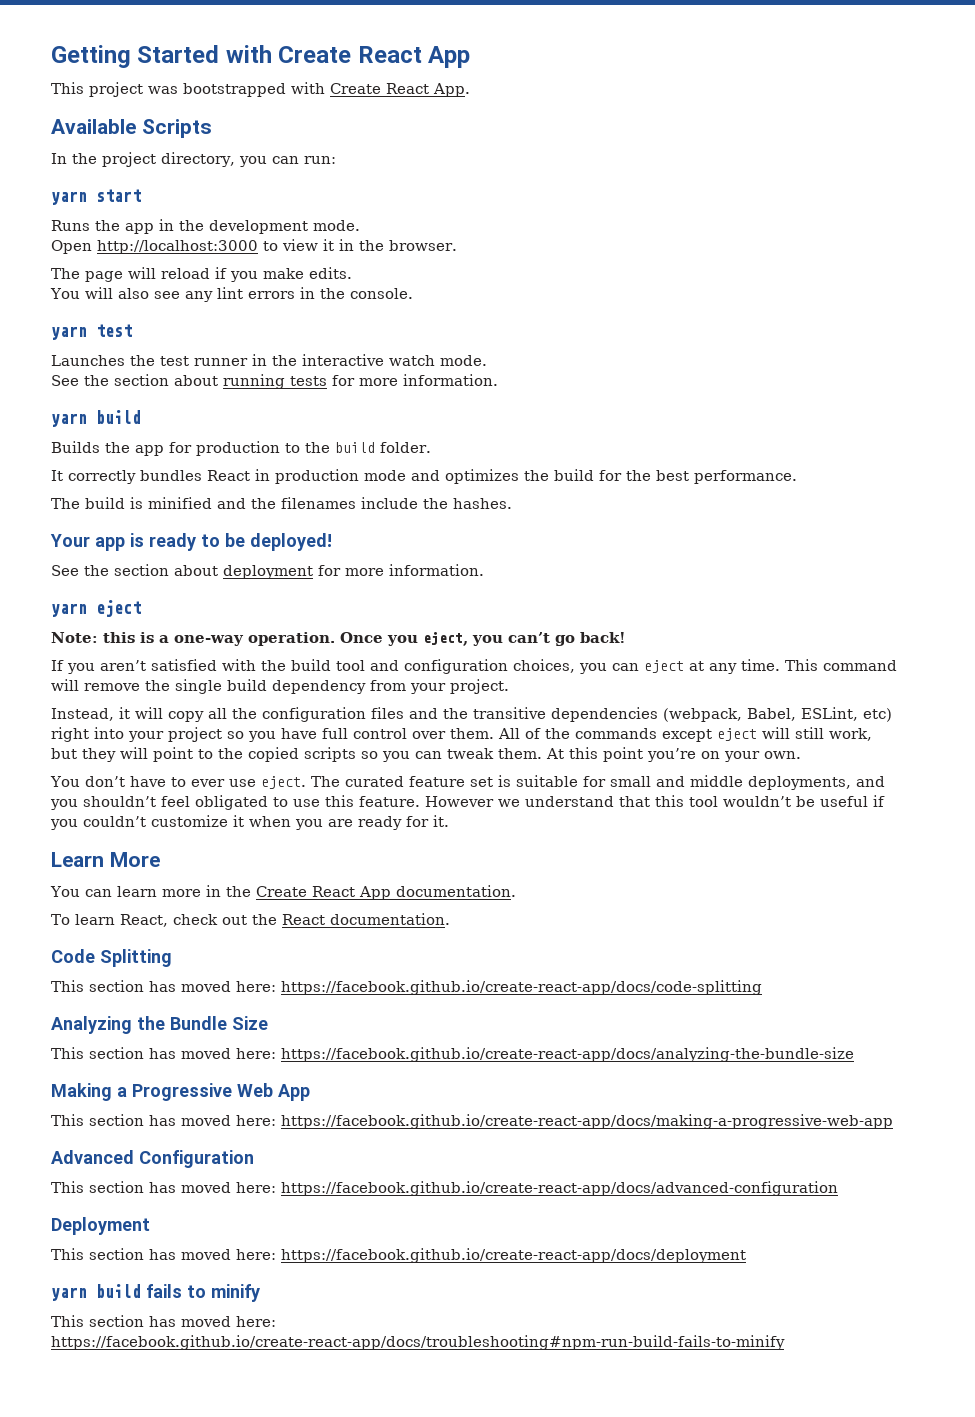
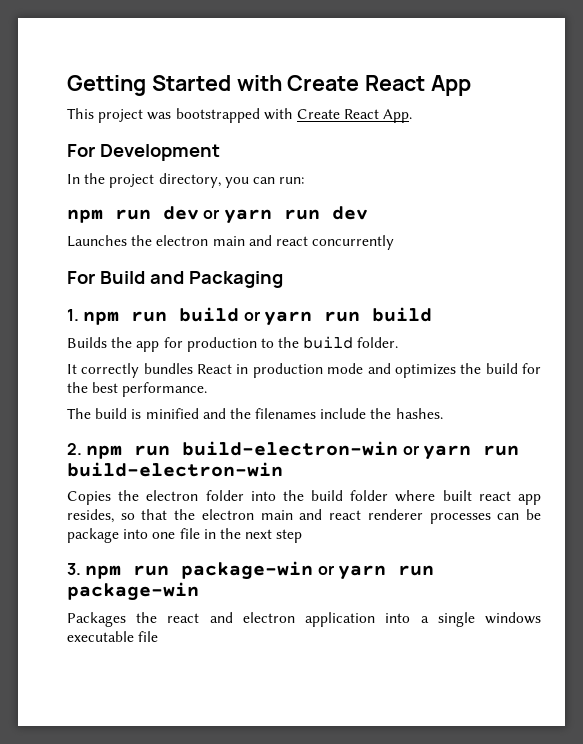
[51,119,212,138] Available Scripts -> [67,144,220,161] For Development
[51,189,141,205] [51,219,360,234] [51,239,457,254] [51,267,352,282] [50,287,413,302] [51,324,132,340] [51,354,487,366] [51,374,498,389] [51,413,87,427] yarn start // Runs the app in the development mode. // Open http://localhost:3000 to view it in the browser. // The page will reload if you make edits. // You will also see any lint errors in the console. // yarn test // Launches the test runner in the interactive watch mode. // See the section about running tests for more information. // yarn -> [67,206,368,224] [67,235,395,250] [67,271,283,288] [67,307,360,326] npm run dev or yarn run dev // Launches the electron main and react concurrently // For Build and Packaging // 1. npm run build or yarn run
[50,533,332,551] [51,564,484,579] [51,600,141,617] [51,632,626,646] [51,659,897,674] [51,679,509,694] [51,707,892,722] [51,727,872,742] [51,747,801,762] [50,775,885,790] [50,795,885,810] [50,815,449,830] [51,852,160,867] [50,885,516,900] [51,913,450,927] [51,949,172,967] [51,980,762,995] [51,1016,268,1034] [51,1047,854,1062] [51,1083,310,1101] [51,1114,893,1129] [51,1150,254,1168] [51,1181,838,1196] [51,1217,150,1235] [51,1248,746,1263] [51,1284,260,1302] [51,1315,276,1327] [51,1335,785,1350] Your app is ready to be deployed! // See the section about deployment for more information. // yarn eject // Note: this is a one-way operation. Once you eject, you can’t go back! // If you aren’t satisfied with the build tool and configuration choices, you can eject at any time. This command will remove the single build dependency from your project. // Instead, it will copy all the configuration files and the transitive dependencies (webpack, Babel, ESLint, etc) right into your project so you have full control over them. All of the commands except eject will still work, but they will point to the copied scripts so you can tweak them. At this point you’re on your own. // You don’t have to ever use eject. The curated feature set is suitable for small and middle deployments, and you shouldn’t feel obligated to use this feature. However we understand that this tool wouldn’t be useful if you couldn’t customize it when you are ready for it. // Learn More // You can learn more in the Create React App documentation. // To learn React, check out the React documentation. // Code Splitting // This section has moved here: https://facebook.github.io/create-react-app/docs/code-splitting // Analyzing the Bundle Size // This section has moved here: https://facebook.github.io/create-react-app/docs/analyzing-the-bundle-size // Making a Progressive Web App // This section has moved here: https://facebook.github.io/create-react-app/docs/making-a-progressive-web-app // Advanced Configuration // This section has moved here: https://facebook.github.io/create-react-app/docs/advanced-configuration // Deployment // This section has moved here: https://facebook.github.io/create-react-app/docs/deployment // yarn build fails to minify // This section has moved here: https://facebook.github.io/create-react-app/docs/troubleshooting#npm-run-build-fails-to-minify -> [67,441,519,460] [67,462,283,477] [67,490,541,505] [67,509,541,524] [67,528,303,543] [67,561,434,580] [67,582,199,601] [67,612,541,627] [67,631,159,642] 2. npm run build-electron-win or yarn run build-electron-win // Copies the electron folder into the build folder where built react app resides, so that the electron main and react renderer processes can be package into one file in the next step // 3. npm run package-win or yarn run package-win // Packages the react and electron application into a single windows executable file

